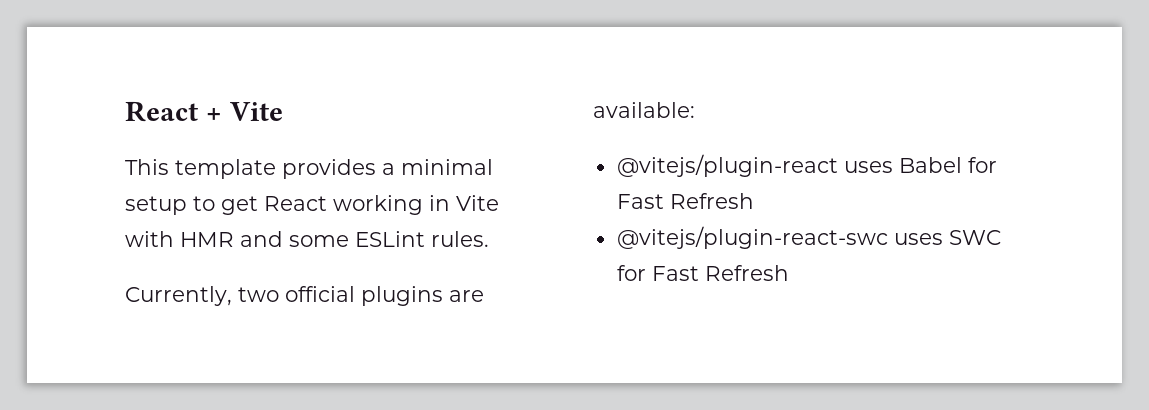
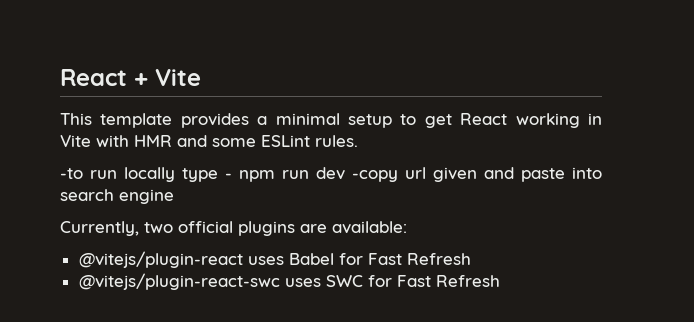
(489, 239) none -> [60,167,602,182] [60,189,174,204] // -to run locally type - npm run dev -copy url given and paste into search engine

